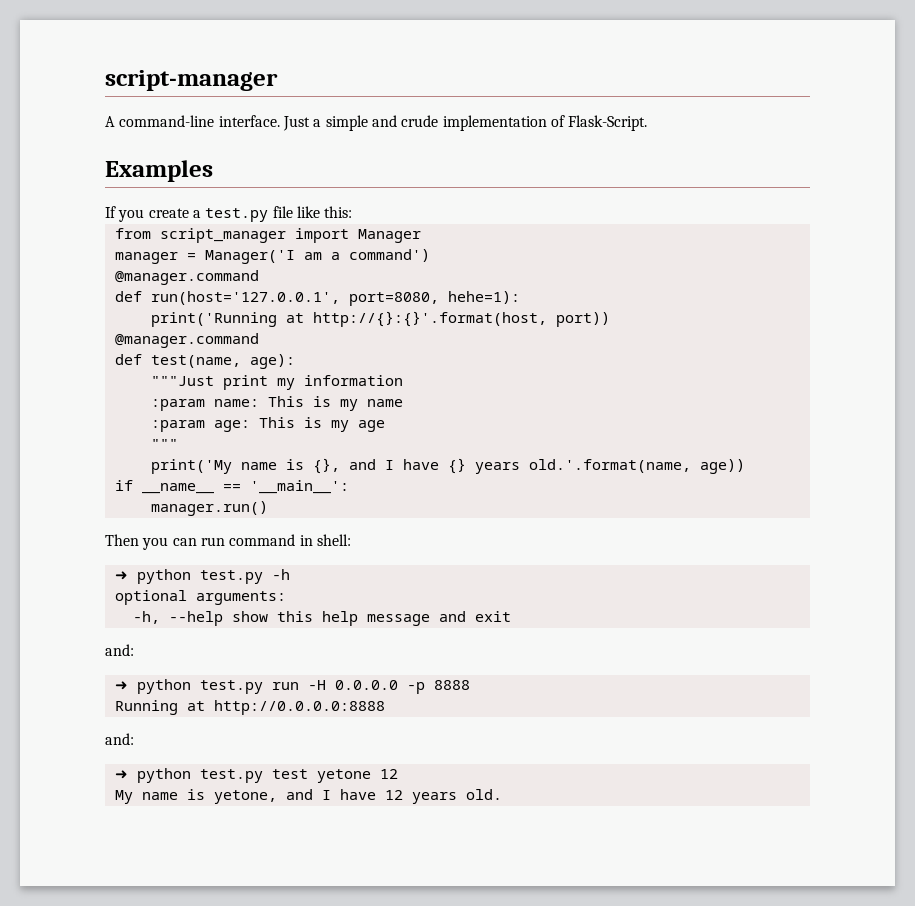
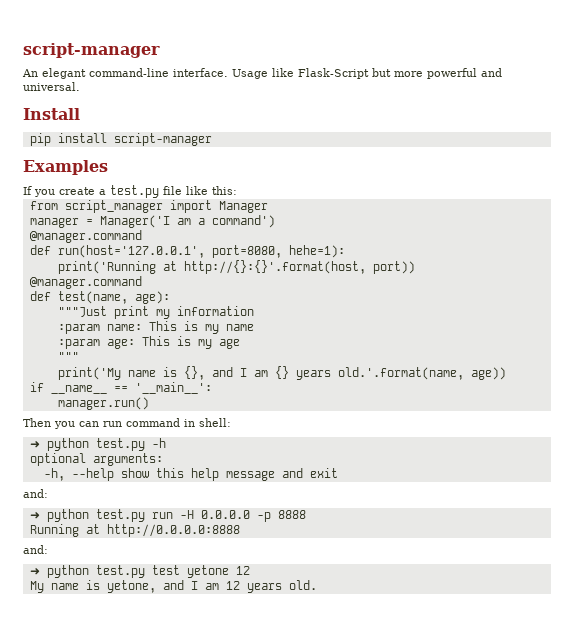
[105,70,278,91] [105,115,648,131] script-manager // A command-line interface. Just a simple and crude implementation of Flask-Script. -> [23,43,160,58] [22,68,502,79] [23,82,80,91] [23,108,80,120] [29,133,212,146] script-manager // An elegant command-line interface. Usage like Flask-Script but more powerful and universal. // Install // pip install script-manager
[402,459,439,470] have -> [253,370,268,377] am
[339,789,376,800] have -> [204,583,219,590] am

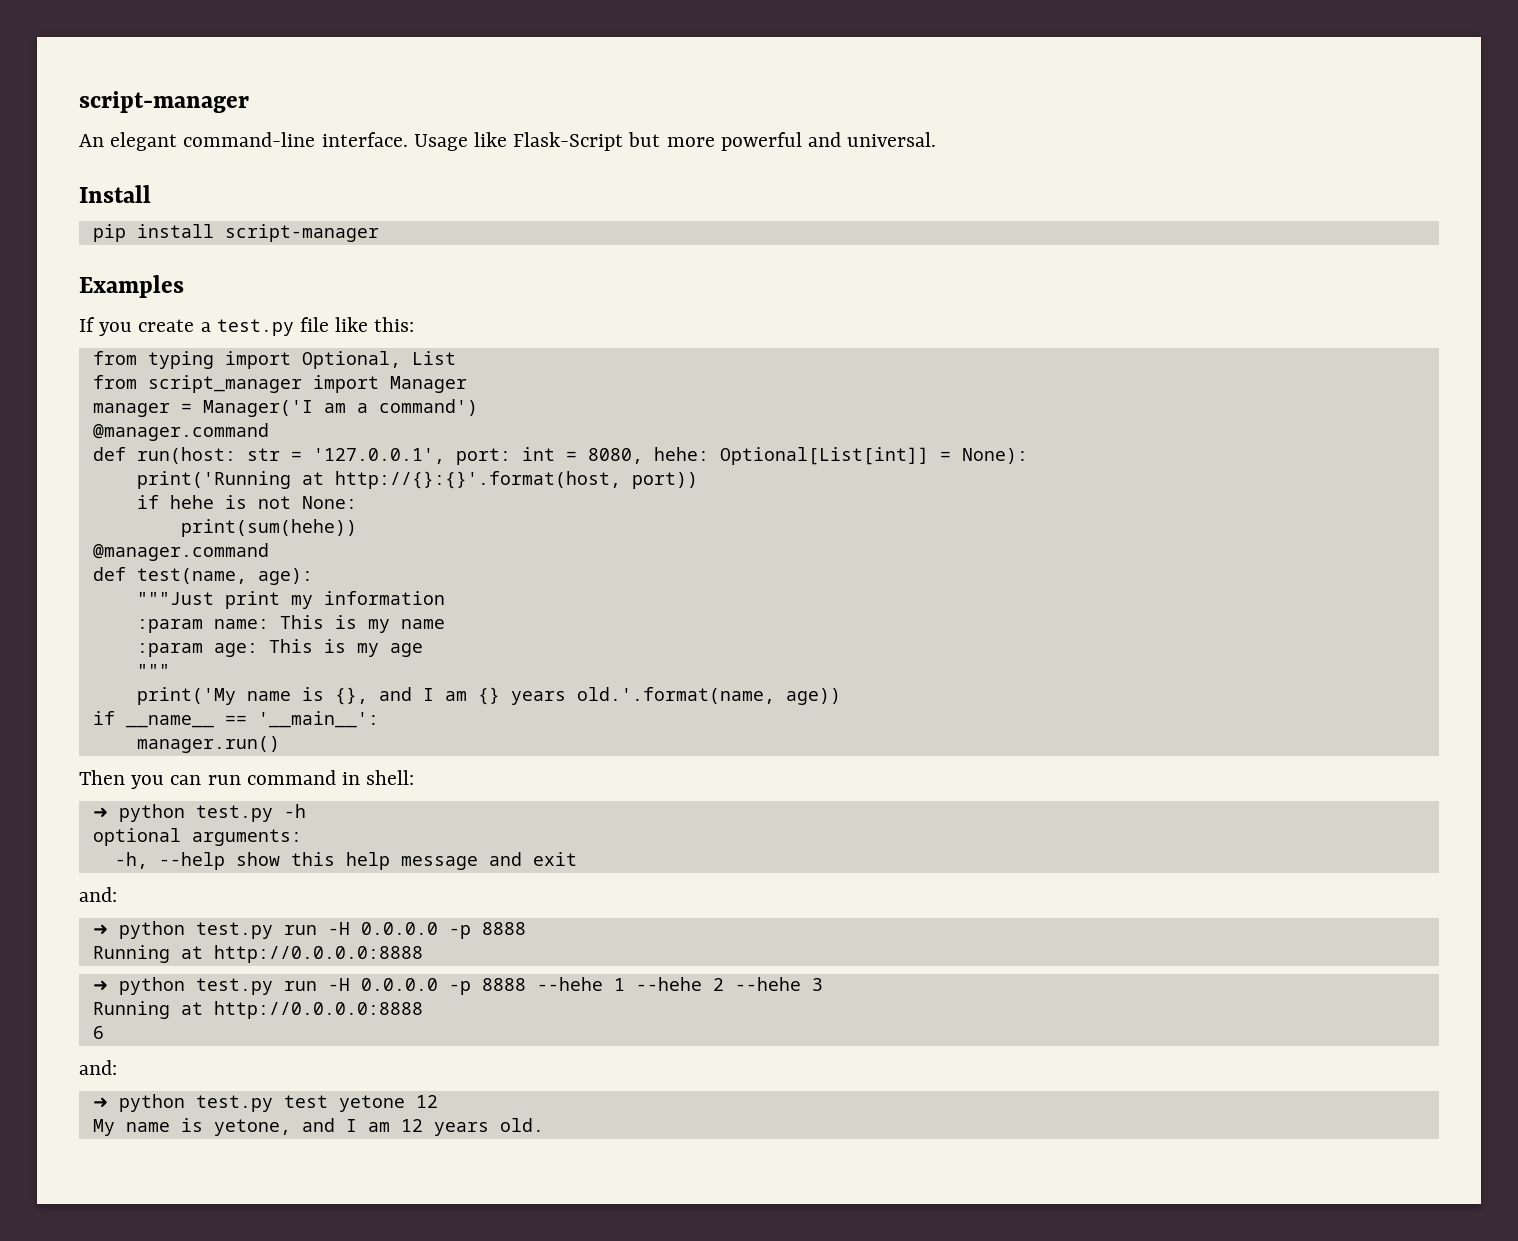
(237, 190) none -> [92,351,456,369] // from typing import Optional, List
[57,245,345,258] [57,260,415,274] run(host='127.0.0.1', port=8080, hehe=1): // print('Running at http://{}:{}'.format(host, port)) -> [136,447,1028,465] [136,471,698,489] [136,495,357,509] [180,519,357,537] run(host: str = '127.0.0.1', port: int = 8080, hehe: Optional[List[int]] = None): // print('Running at http://{}:{}'.format(host, port)) // if hehe is not None: // print(sum(hehe))
(240, 530) none -> [92,977,823,995] [92,1001,423,1019] [92,1026,104,1039] // ➜ python test.py run -H 0.0.0.0 -p 8888 --hehe 1 --hehe 2 --hehe 3 // Running at http://0.0.0.0:8888 // 6

